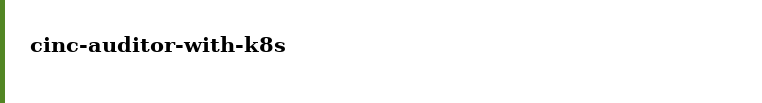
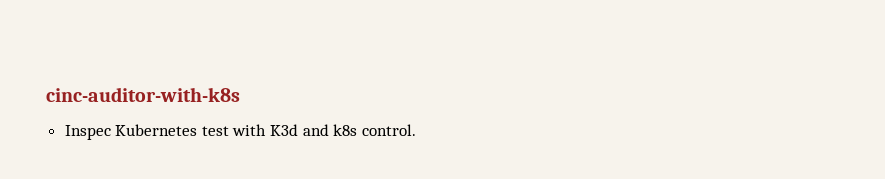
(286, 44) none -> [64,124,416,140] // Inspec Kubernetes test with K3d and k8s control.

